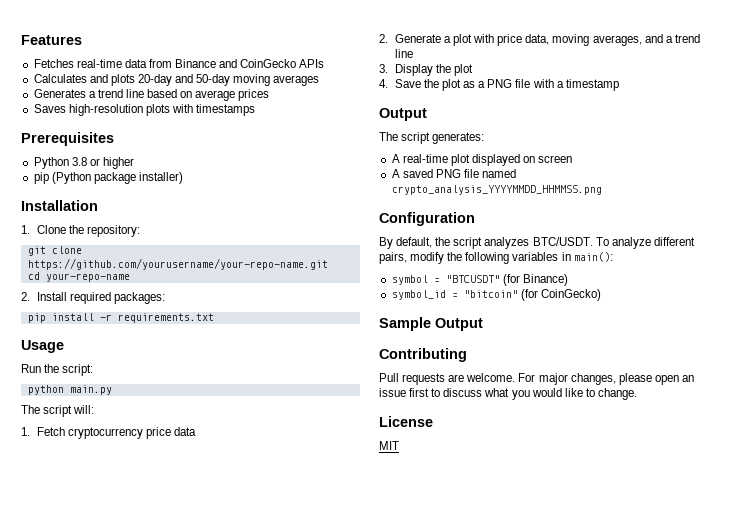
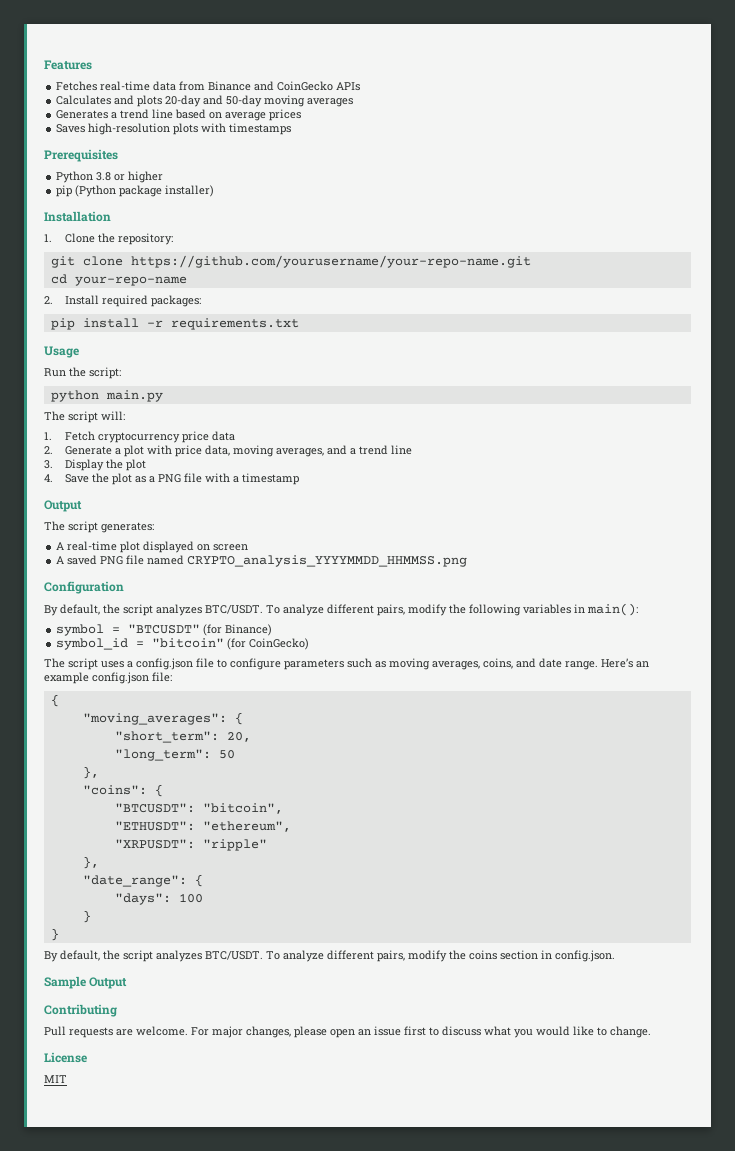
[391,185,602,195] crypto_analysis_YYYYMMDD_HHMMSS.png -> [187,555,468,567] CRYPTO_analysis_YYYYMMDD_HHMMSS.png
(601, 295) none -> [44,658,649,670] [44,672,172,684] [50,694,59,707] [82,712,243,725] [114,731,251,743] [114,749,235,761] [82,766,99,779] [82,784,163,797] [114,803,283,814] [114,821,291,832] [114,839,267,851] [82,856,99,869] [82,874,203,887] [114,893,203,905] [82,910,91,923] [50,928,59,941] [44,950,615,962] // The script uses a config.json file to configure parameters such as moving averages, coins, and date range. Here’s an example config.json file: // { // "moving_averages": { // "short_term": 20, // "long_term": 50 // }, // "coins": { // "BTCUSDT": "bitcoin", // "ETHUSDT": "ethereum", // "XRPUSDT": "ripple" // }, // "date_range": { // "days": 100 // } // } // By default, the script analyzes BTC/USDT. To analyze different pairs, modify the coins section in config.json.

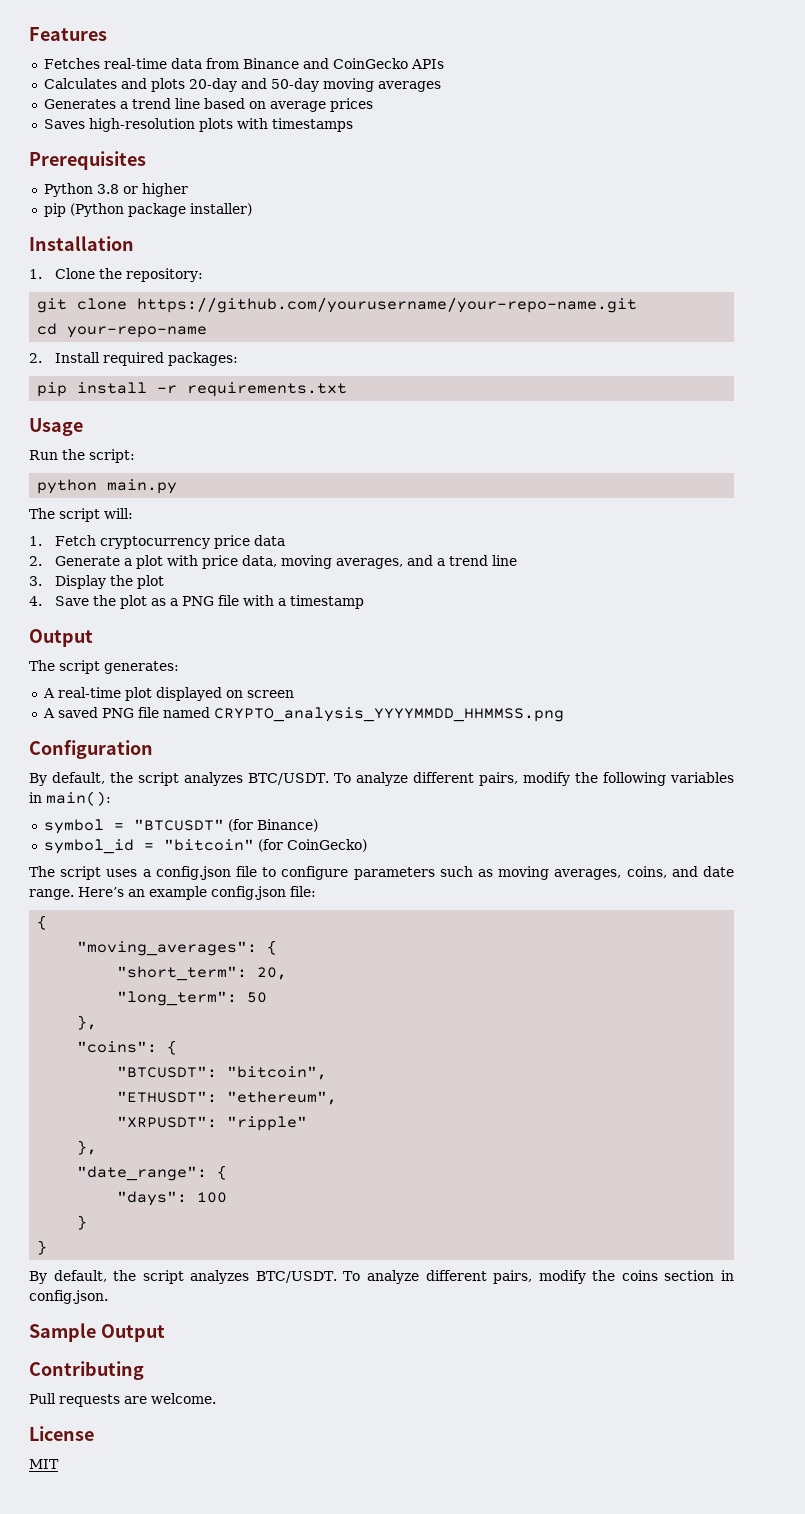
[191,1026,651,1038] For major changes, please open an issue first to discuss what you would like to change. -> (216, 1398) none

